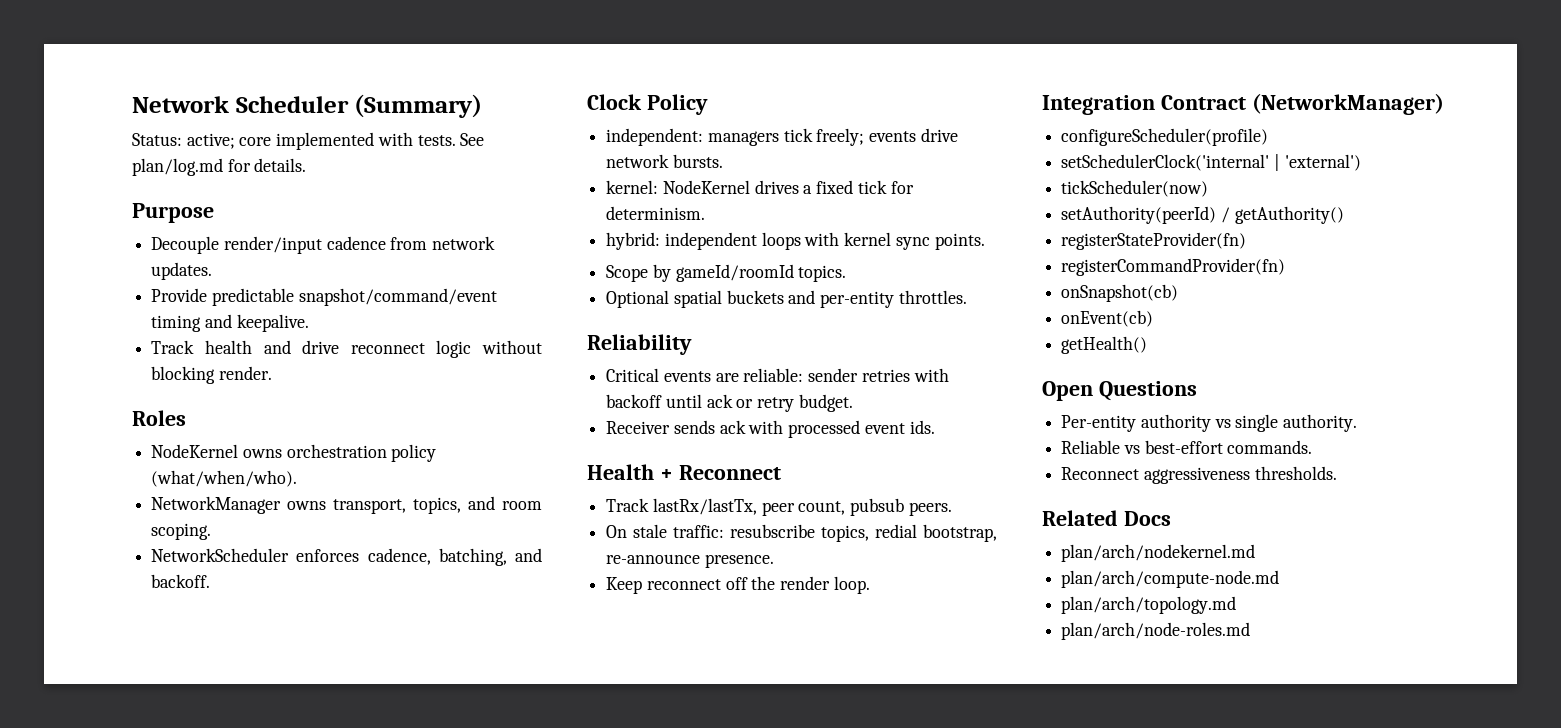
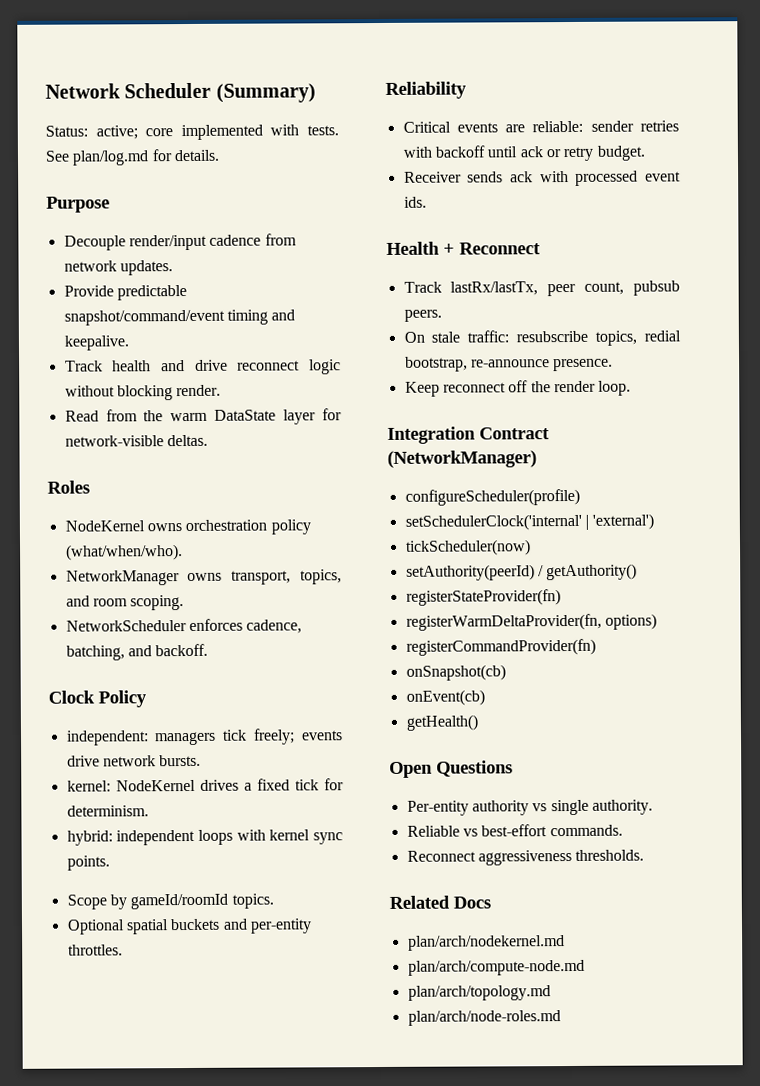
(272, 373) none -> [64,408,342,425] [64,434,208,447] // Read from the warm DataState layer for network-visible deltas.
(1247, 241) none -> [405,613,657,631] // registerWarmDeltaProvider(fn, options)

